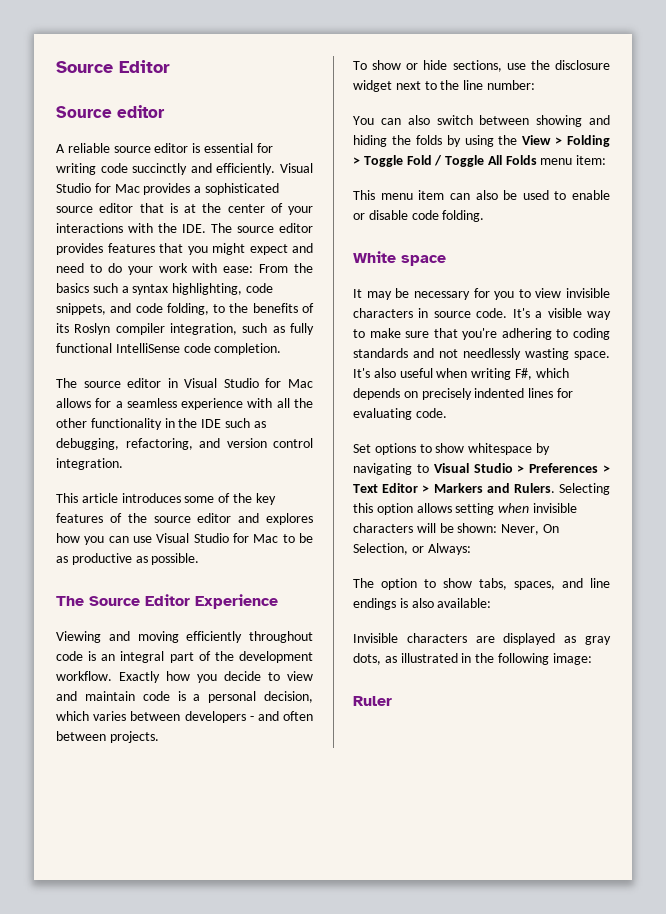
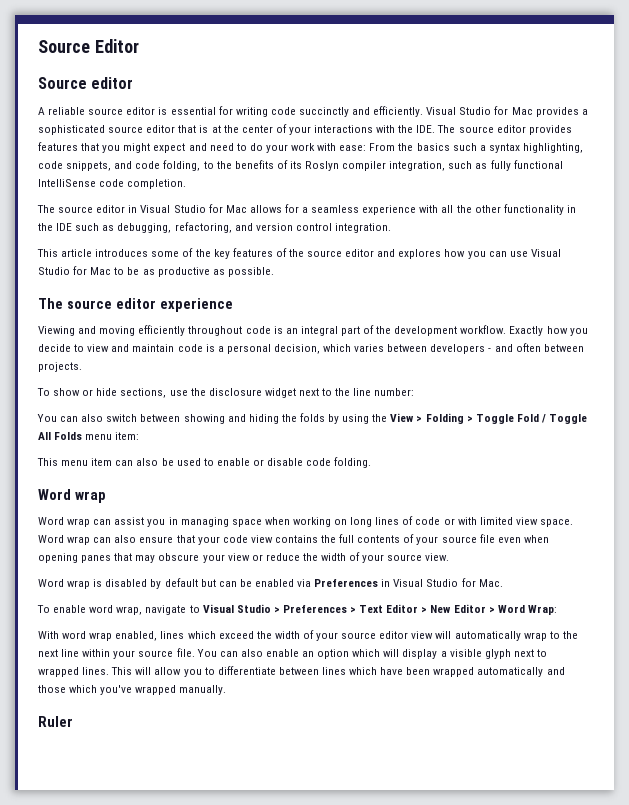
[89,594,278,609] Source Editor Experience -> [66,298,233,312] source editor experience
[353,251,446,266] [353,288,610,300] [353,308,611,320] [353,328,610,340] [353,348,610,360] [353,368,569,380] [353,388,573,400] [353,408,447,420] [353,443,550,455] [353,463,412,475] White space // It may be necessary for you to view invisible characters in source code. It's a visible way to make sure that you're adhering to coding standards and not needlessly wasting space. It's also useful when writing F#, which depends on precisely indented lines for evaluating code. // Set options to show whitespace by navigating -> [38,489,106,503] [38,516,573,527] [38,534,549,545] [38,552,450,563] [38,578,503,589] [37,605,187,615] Word wrap // Word wrap can assist you in managing space when working on long lines of code or with limited view space. Word wrap can also ensure that your code view contains the full contents of your source file even when opening panes that may obscure your view or reduce the width of your source view. // Word wrap is disabled by default but can be enabled via Preferences in Visual Studio for Mac. // To enable word wrap, navigate
[433,483,610,495] [353,503,577,515] [353,523,559,535] [353,543,471,555] [353,578,610,590] [353,598,492,610] [353,633,611,645] [353,653,592,665] Markers and Rulers. Selecting this option allows setting when invisible characters will be shown: Never, On Selection, or Always: // The option to show tabs, spaces, and line endings is also available: // Invisible characters are displayed as gray dots, as illustrated in the following image: -> [430,604,557,615] [38,630,578,641] [38,648,547,659] [38,666,565,677] [38,685,227,695] New Editor > Word Wrap: // With word wrap enabled, lines which exceed the width of your source editor view will automatically wrap to the next line within your source file. You can also enable an option which will display a visible glyph next to wrapped lines. This will allow you to differentiate between lines which have been wrapped automatically and those which you've wrapped manually.

